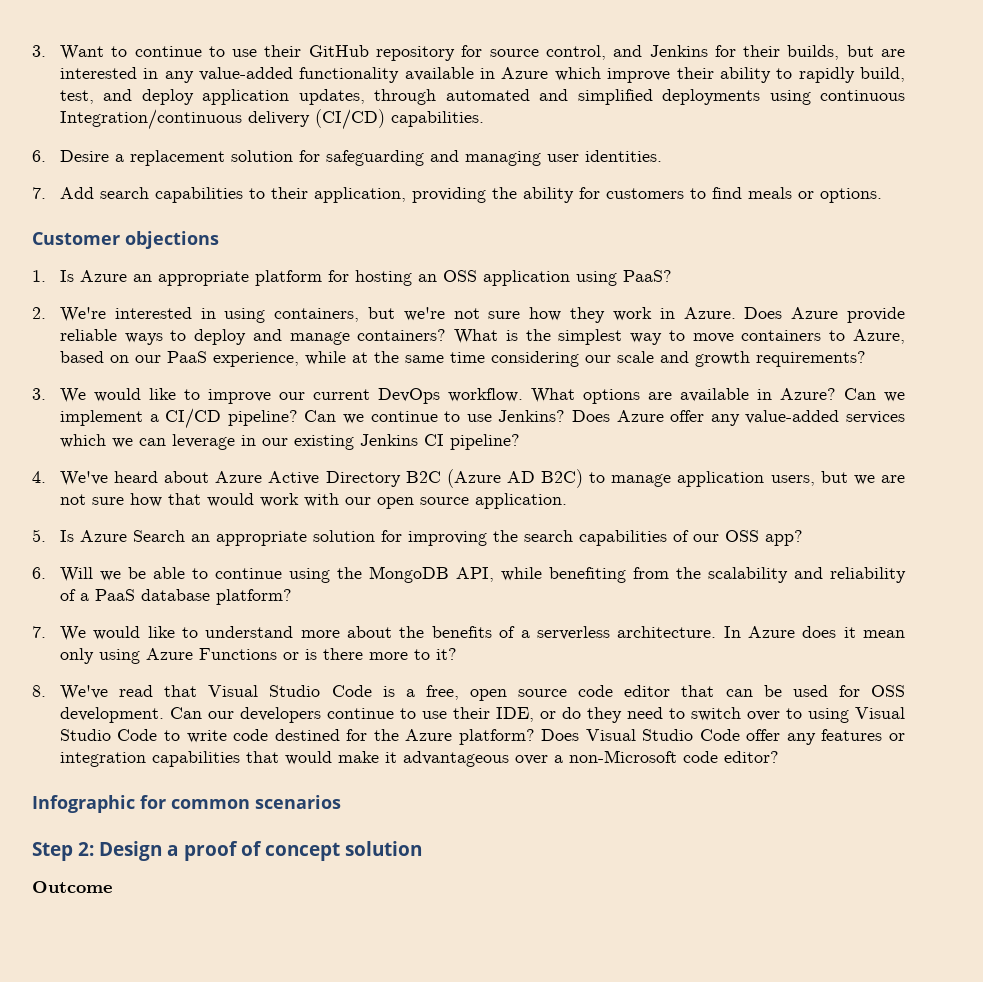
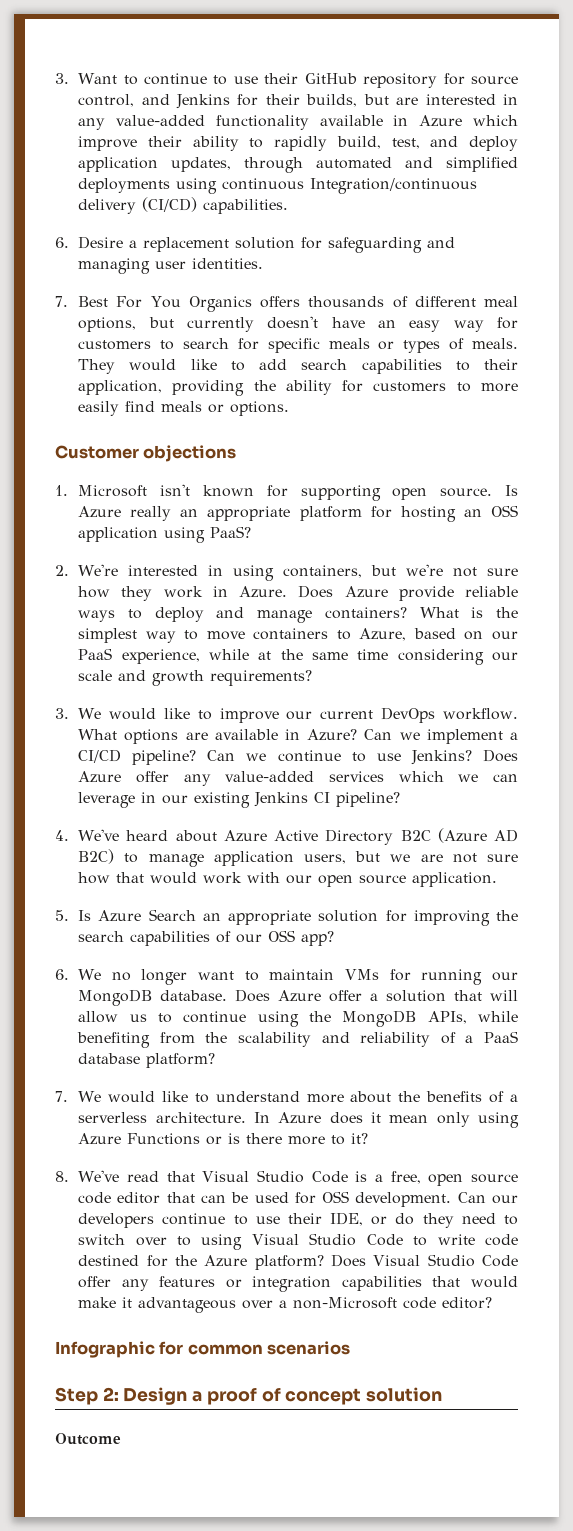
[59,187,94,199] Add -> [78,296,518,312] [78,316,518,332] [78,338,518,353] [78,359,288,374] Best For You Organics offers thousands of different meal options, but currently doesn't have an easy way for customers to search for specific meals or types of meals. They would like to add
(706, 193) none -> [481,383,518,392] [78,401,120,416] more easily
[59,270,127,282] Is Azure -> [78,484,518,501] [78,506,172,521] Microsoft isn't known for supporting open source. Is Azure really
[59,567,185,582] Will we be able -> [78,969,518,985] [78,989,518,1006] [78,1011,147,1023] We no longer want to maintain VMs for running our MongoDB database. Does Azure offer a solution that will allow us
[455,567,494,582] API, -> [427,1011,467,1024] APIs,

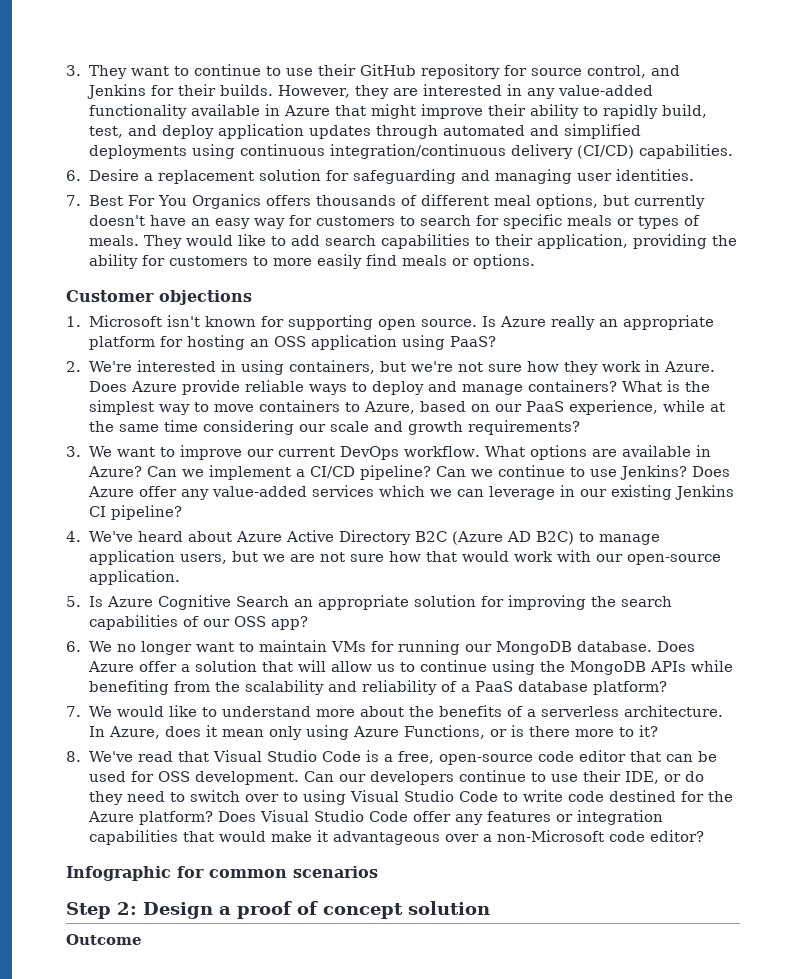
[55,73,118,84] 3. Want -> [66,65,169,79] 3. They want
[306,94,389,107] builds, but -> [219,84,390,99] builds. However, they
[473,115,518,126] which -> [334,104,416,119] that might
[171,157,232,172] updates, -> [308,125,371,139] updates
[310,178,478,194] Integration/continuous -> [329,144,506,159] integration/continuous
[109,708,190,720] would like -> [117,447,156,457] want
[318,875,407,887] open source -> [626,554,721,565] open-source
(142, 916) none -> [157,595,231,610] Cognitive
[427,1011,467,1024] APIs, -> [649,661,686,672] APIs
[278,1112,322,1124] Azure -> [108,726,160,739] Azure,
[127,1133,201,1145] Functions -> [403,725,485,739] Functions,
[428,1174,518,1186] open source -> [439,754,534,765] open-source

